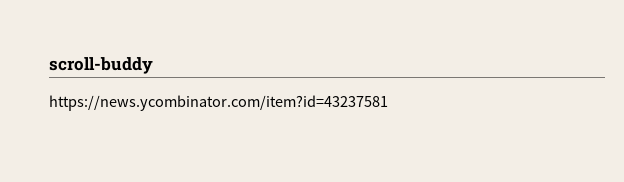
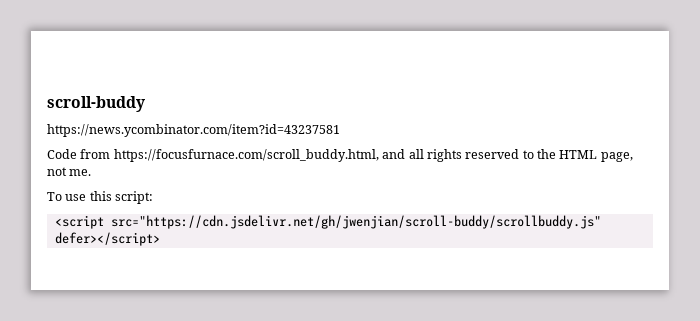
(388, 103) none -> [47,149,633,162] [47,167,92,176] [47,191,154,204] [54,215,601,229] [54,232,160,246] // Code from https://focusfurnace.com/scroll_buddy.html, and all rights reserved to the HTML page, not me. // To use this script: // <script src="https://cdn.jsdelivr.net/gh/jwenjian/scroll-buddy/scrollbuddy.js" defer></script>

